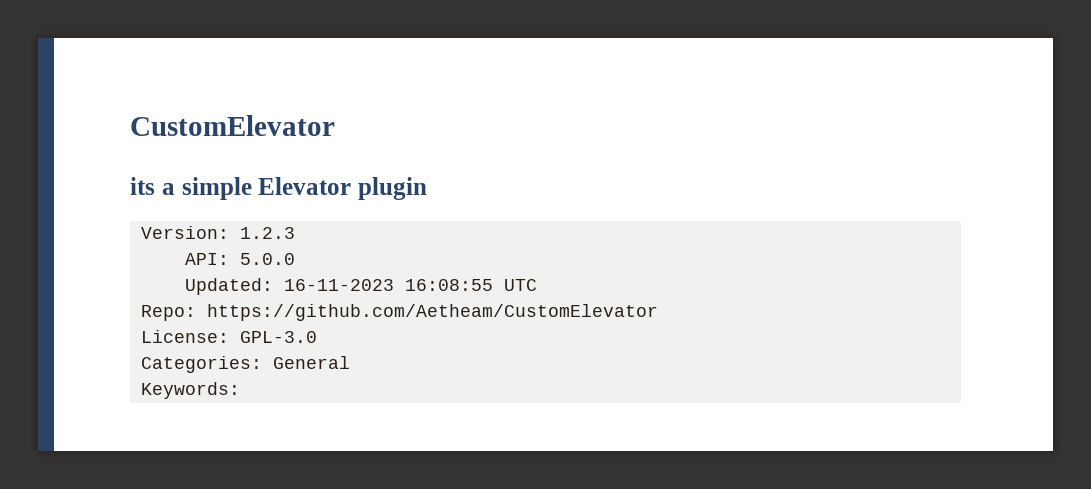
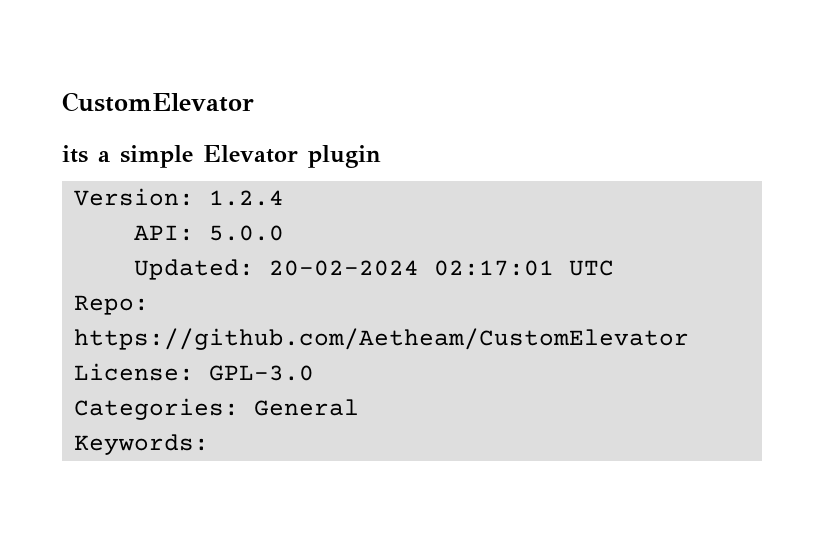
[240,227,296,239] 1.2.3 -> [209,190,285,206] 1.2.4
[284,279,494,291] 16-11-2023 16:08:55 -> [269,260,555,276] 20-02-2024 02:17:01

